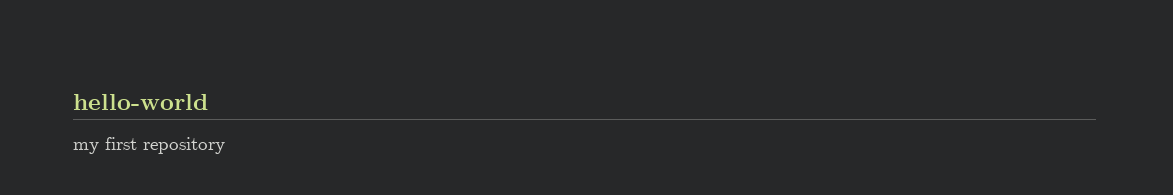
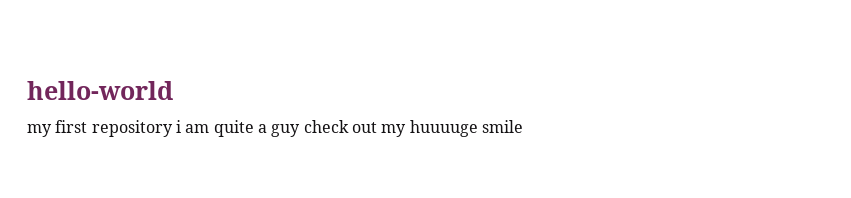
(225, 145) none -> [175,120,523,137] i am quite a guy check out my huuuuge smile

